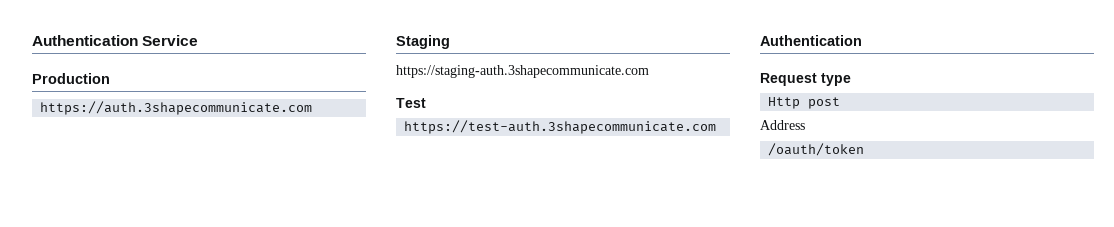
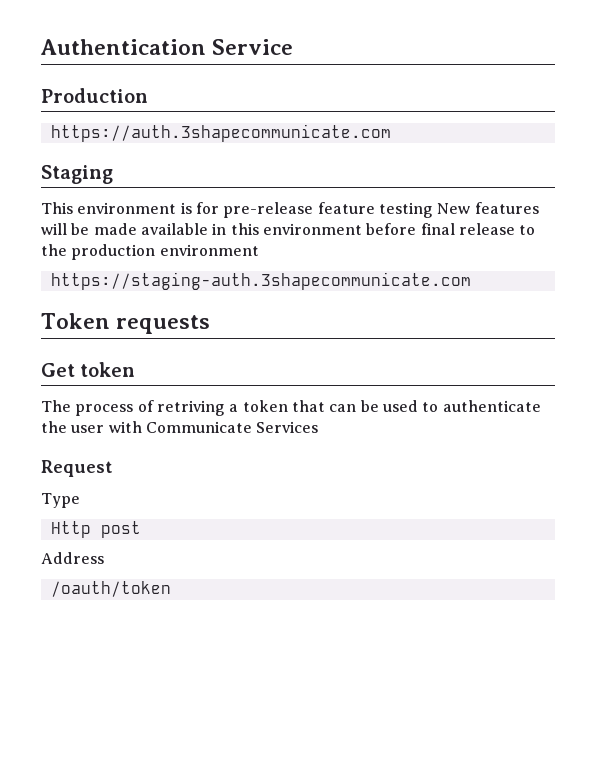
[396,65,649,78] [396,98,426,108] [404,120,717,134] [760,35,862,46] https://staging-auth.3shapecommunicate.com // Test // https://test-auth.3shapecommunicate.com // Authentication -> [41,202,539,218] [41,223,536,235] [41,244,259,260] [50,272,471,290] [41,313,211,334] [41,362,136,377] [41,400,541,416] [41,421,319,433] This environment is for pre-release feature testing New features will be made available in this environment before final release to the production environment // https://staging-auth.3shapecommunicate.com // Token requests // Get token // The process of retriving a token that can be used to authenticate the user with Communicate Services
[821,73,851,86] type -> [41,493,80,508] // Type

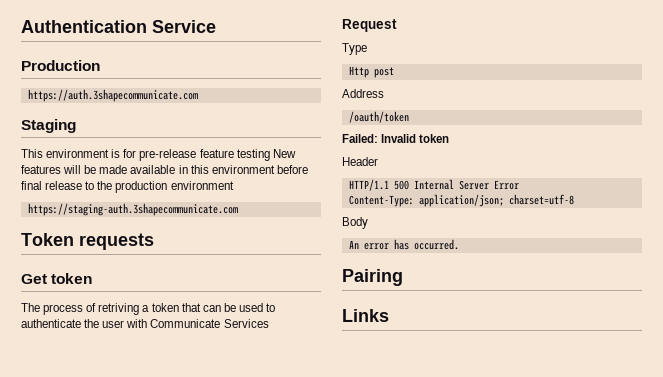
(171, 589) none -> [342,134,450,143] [342,157,378,166] [348,179,519,191] [348,194,574,207] [342,217,368,229] [348,239,459,250] [342,269,403,286] [342,309,389,322] // Failed: Invalid token // Header // HTTP/1.1 500 Internal Server Error // Content-Type: application/json; charset=utf-8 // Body // An error has occurred. // Pairing // Links

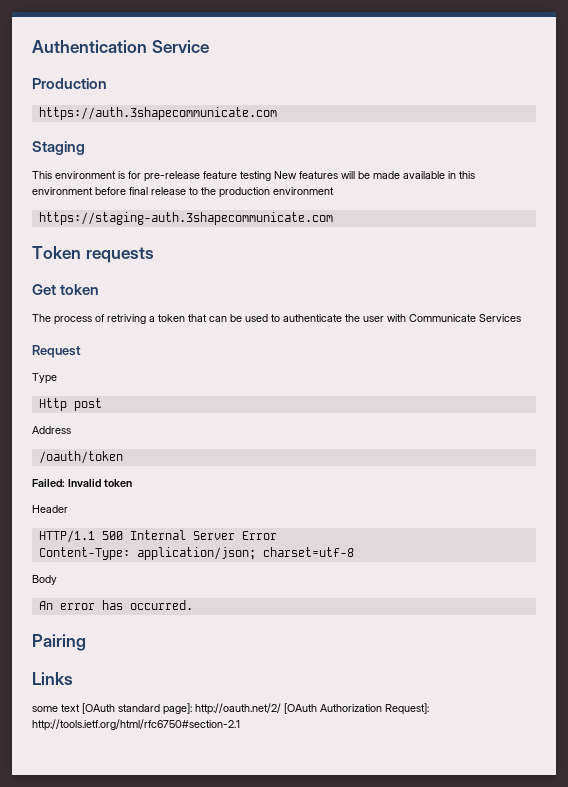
(389, 315) none -> [32,703,429,715] [32,719,240,731] // some text [OAuth standard page]: http://oauth.net/2/ [OAuth Authorization Request]: http://tools.ietf.org/html/rfc6750#section-2.1

